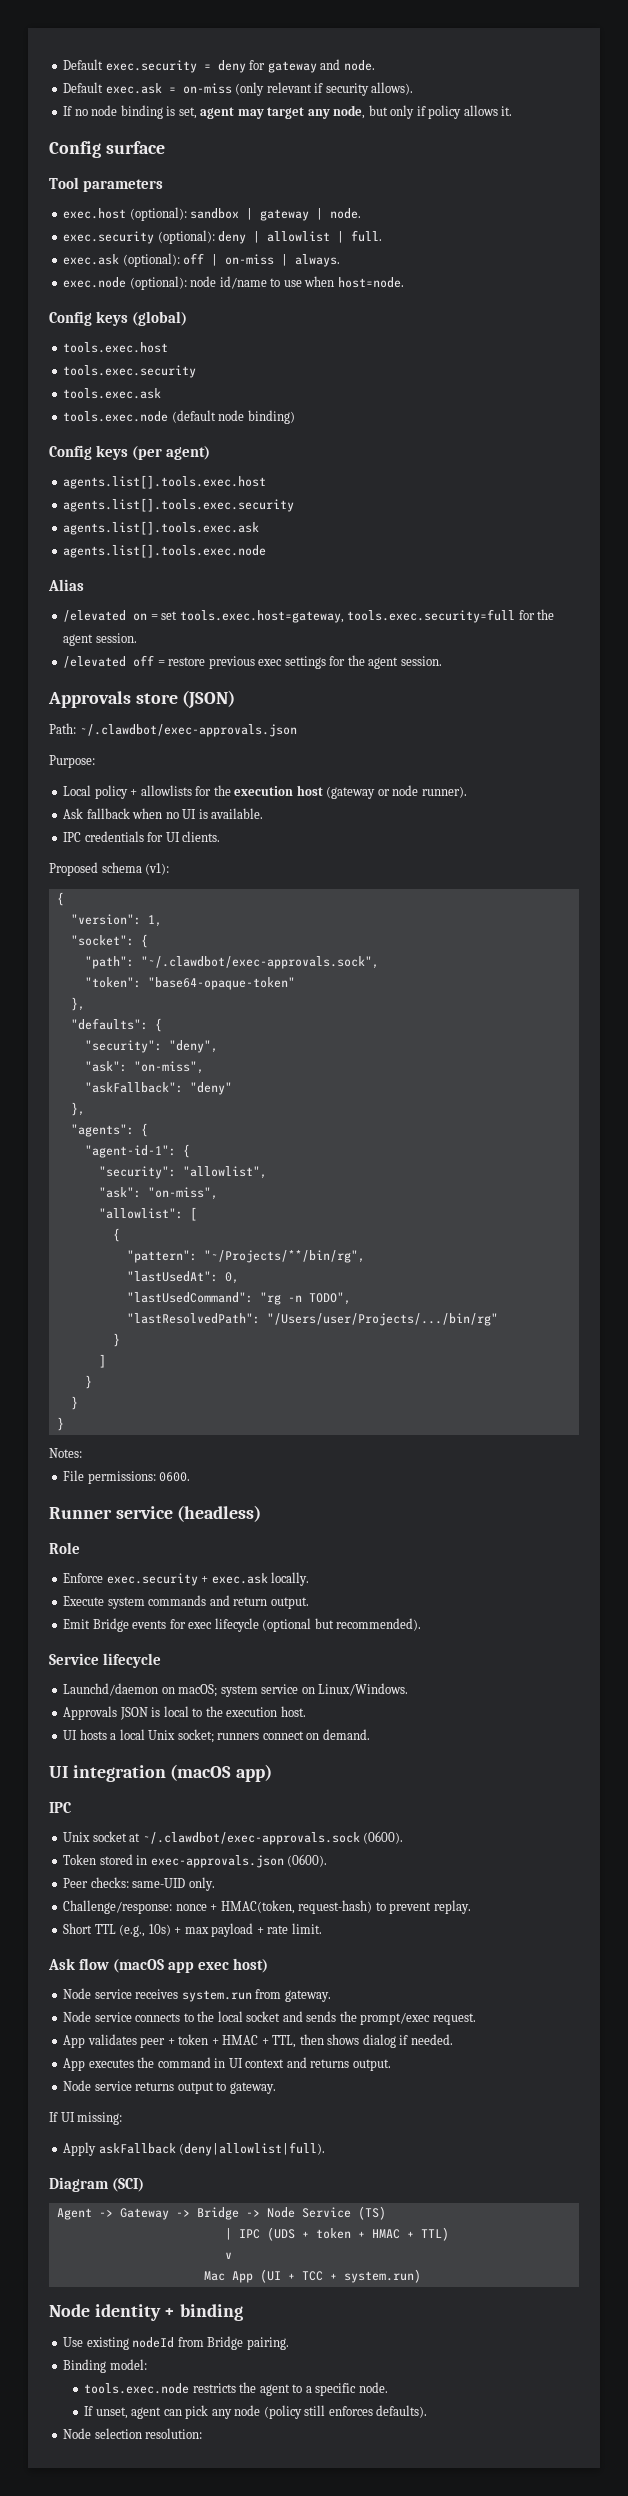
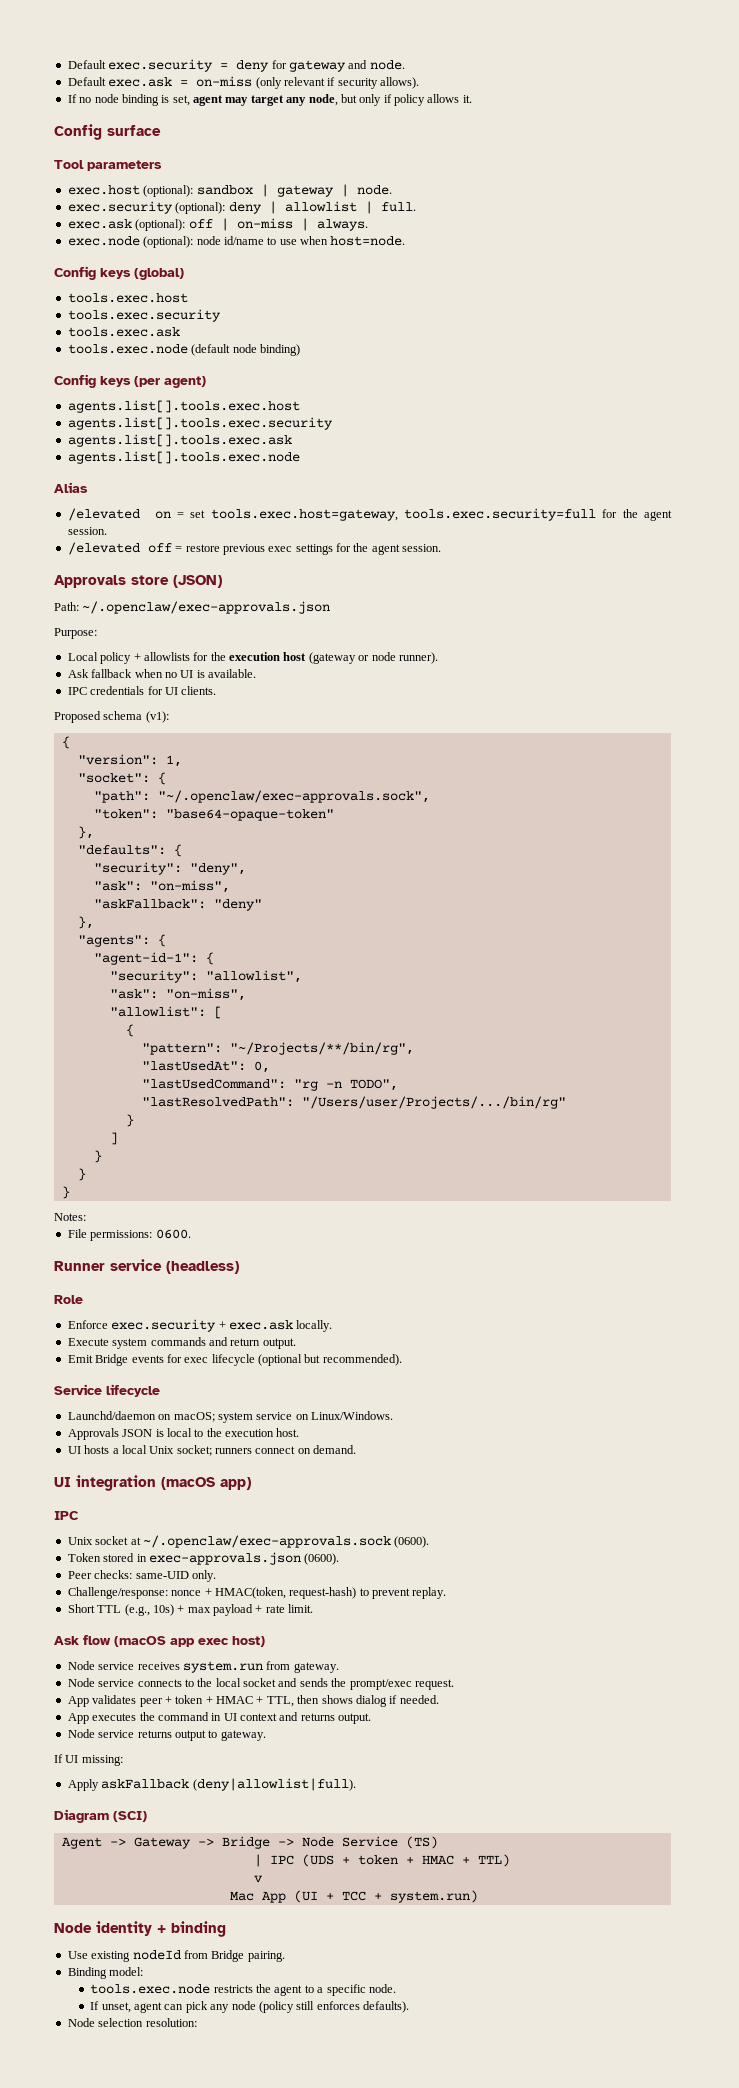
[79,724,297,737] ~/.clawdbot/exec-approvals.json -> [82,601,331,614] ~/.openclaw/exec-approvals.json
[140,956,379,969] "~/.clawdbot/exec-approvals.sock", -> [157,790,430,803] "~/.openclaw/exec-approvals.sock",
[142,1832,360,1845] ~/.clawdbot/exec-approvals.sock -> [142,1535,391,1548] ~/.openclaw/exec-approvals.sock

